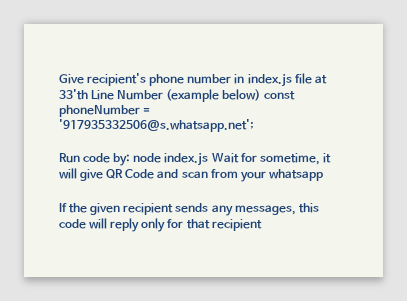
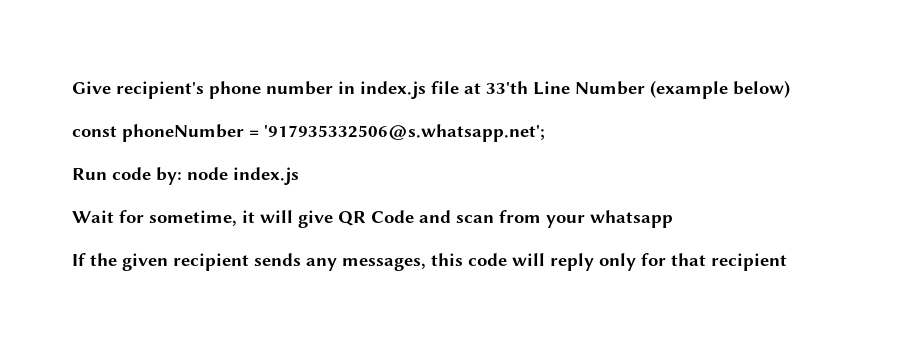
(261, 95) none -> (790, 89) //
(209, 159) none -> (299, 176) //

